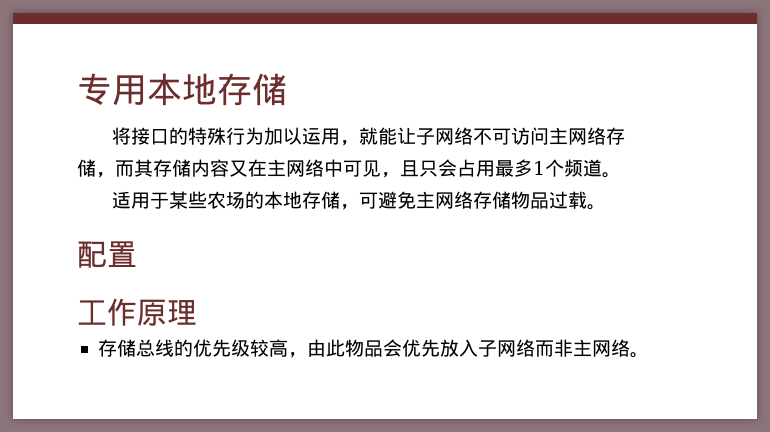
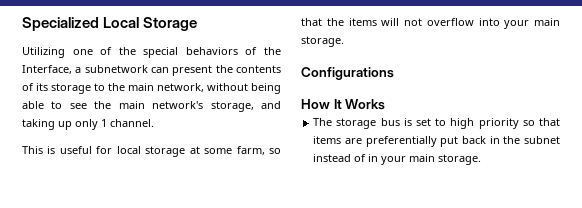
[77,73,287,106] [111,127,625,146] [77,159,621,178] [111,191,606,210] [77,241,137,268] [77,298,197,326] [97,339,649,358] 专用本地存储 // 将接口的特殊行为加以运用，就能让子网络不可访问主网络存储，而其存储内容又在主网络中可见，且只会占用最多1个频道。 // 适用于某些农场的本地存储，可避免主网络存储物品过载。 // 配置 // 工作原理 // 存储总线的优先级较高，由此物品会优先放入子网络而非主网络。 -> [22,17,198,31] [22,47,281,58] [22,65,281,76] [22,83,281,94] [22,101,281,112] [22,119,154,130] [22,146,282,157] [301,18,560,29] [301,36,344,47] [301,67,394,80] [301,99,386,110] [313,118,560,129] [313,136,560,147] [313,154,482,165] Specialized Local Storage // Utilizing one of the special behaviors of the Interface, a subnetwork can present the contents of its storage to the main network, without being able to see the main network's storage, and taking up only 1 channel. // This is useful for local storage at some farm, so that the items will not overflow into your main storage. // Configurations // How It Works // The storage bus is set to high priority so that items are preferentially put back in the subnet instead of in your main storage.

